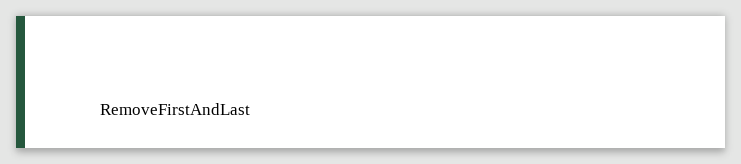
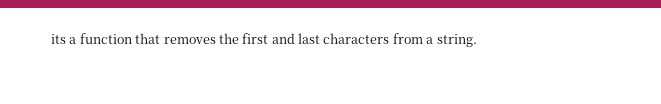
[100,103,250,115] RemoveFirstAndLast -> [51,33,477,47] its a function that removes the first and last characters from a string.

